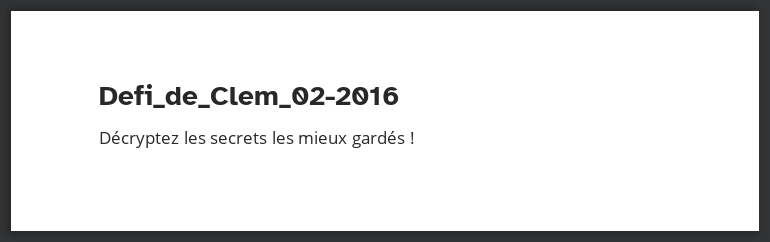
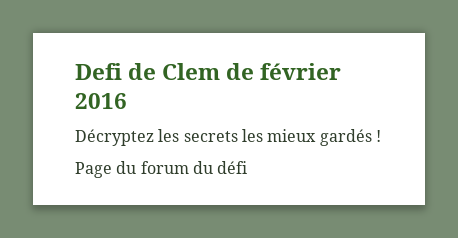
[99,84,400,108] Defi_de_Clem_02-2016 -> [75,63,342,80] [75,93,127,109] Defi de Clem de février 2016
(415, 138) none -> [75,161,248,178] // Page du forum du défi

